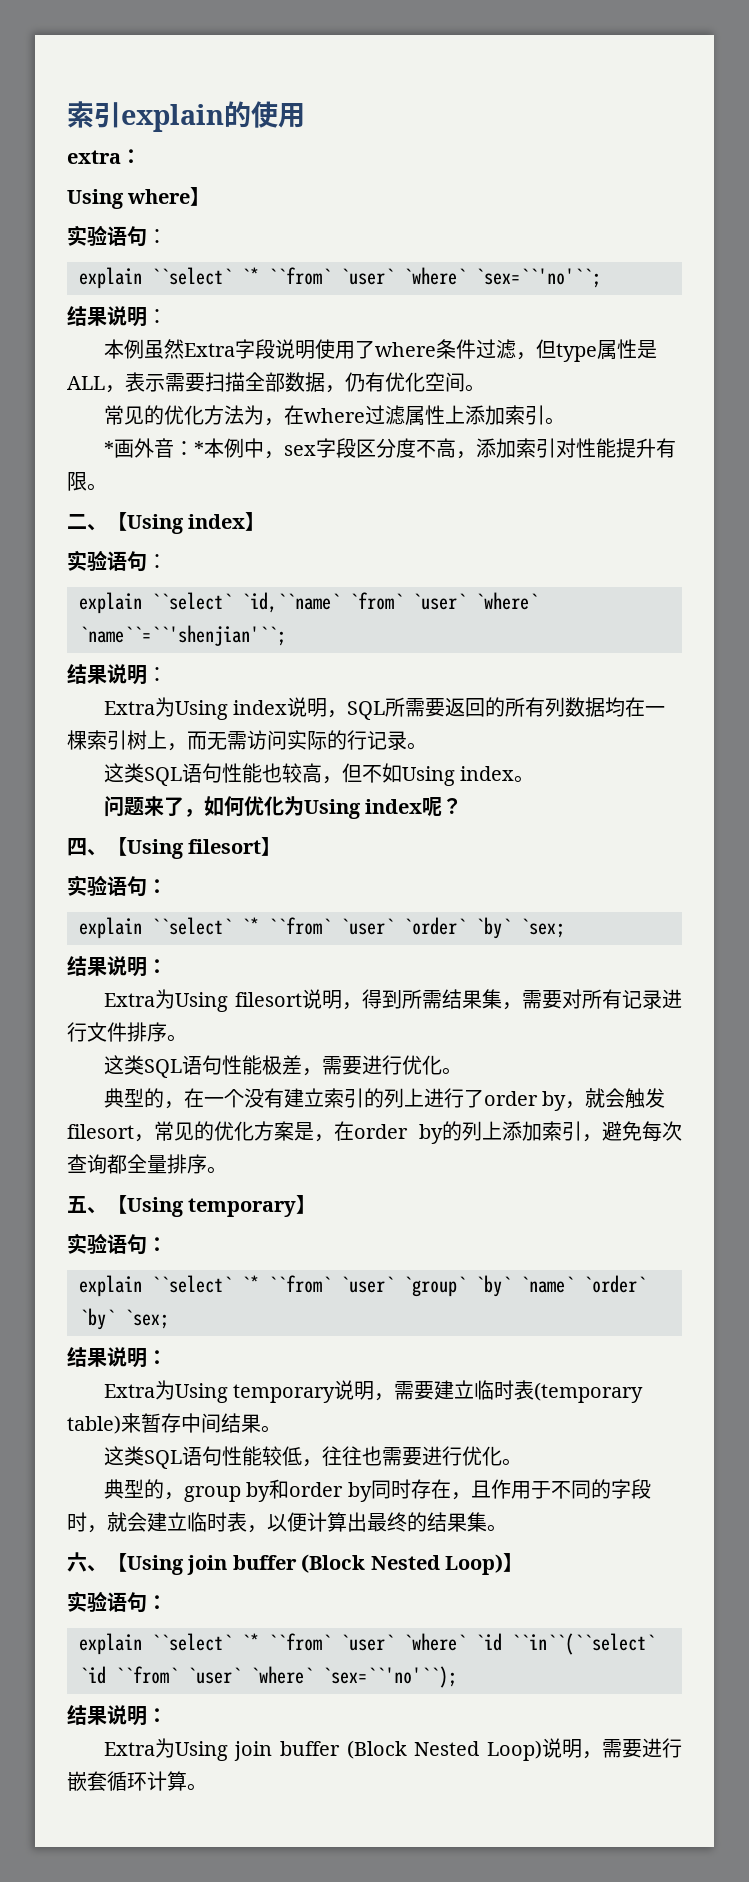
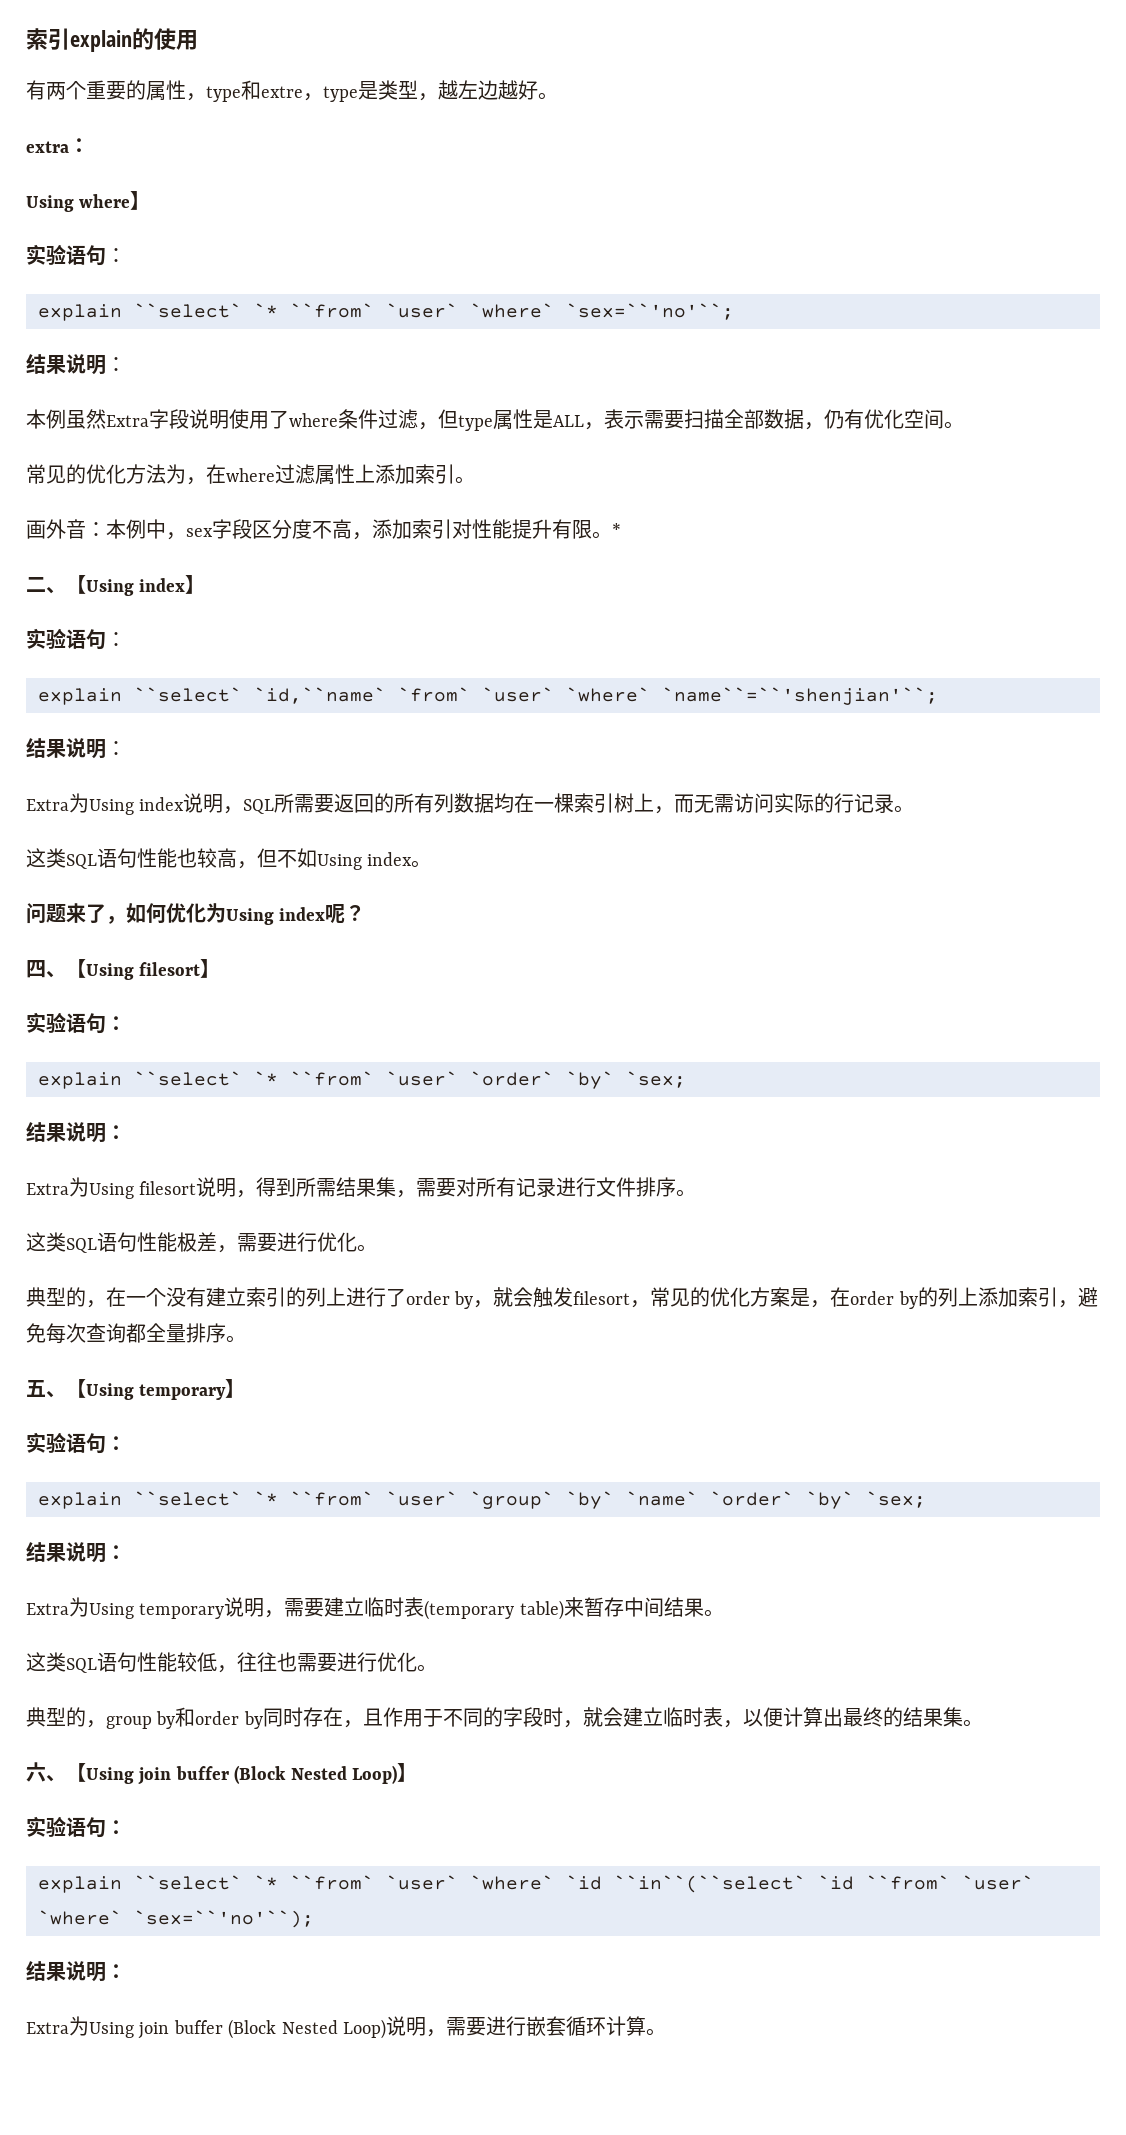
(305, 115) none -> [26,80,558,102] // 有两个重要的属性，type和extre，type是类型，越左边越好。
[103,441,114,456] * -> (475, 480) none
[193,441,204,456] * -> (106, 529) none
(107, 487) none -> [612,523,621,537] *

